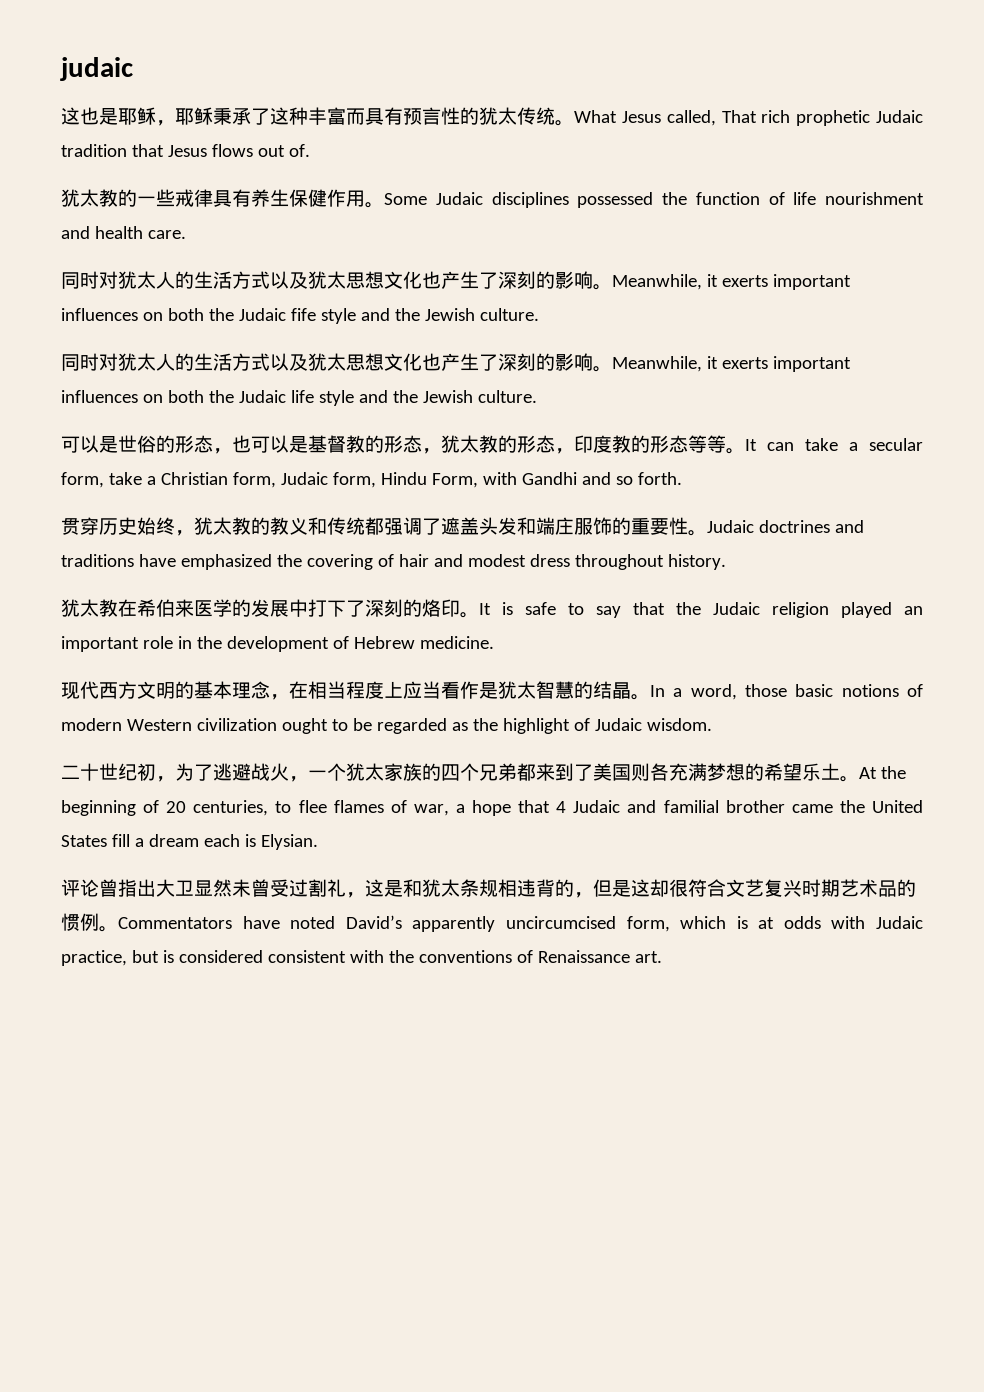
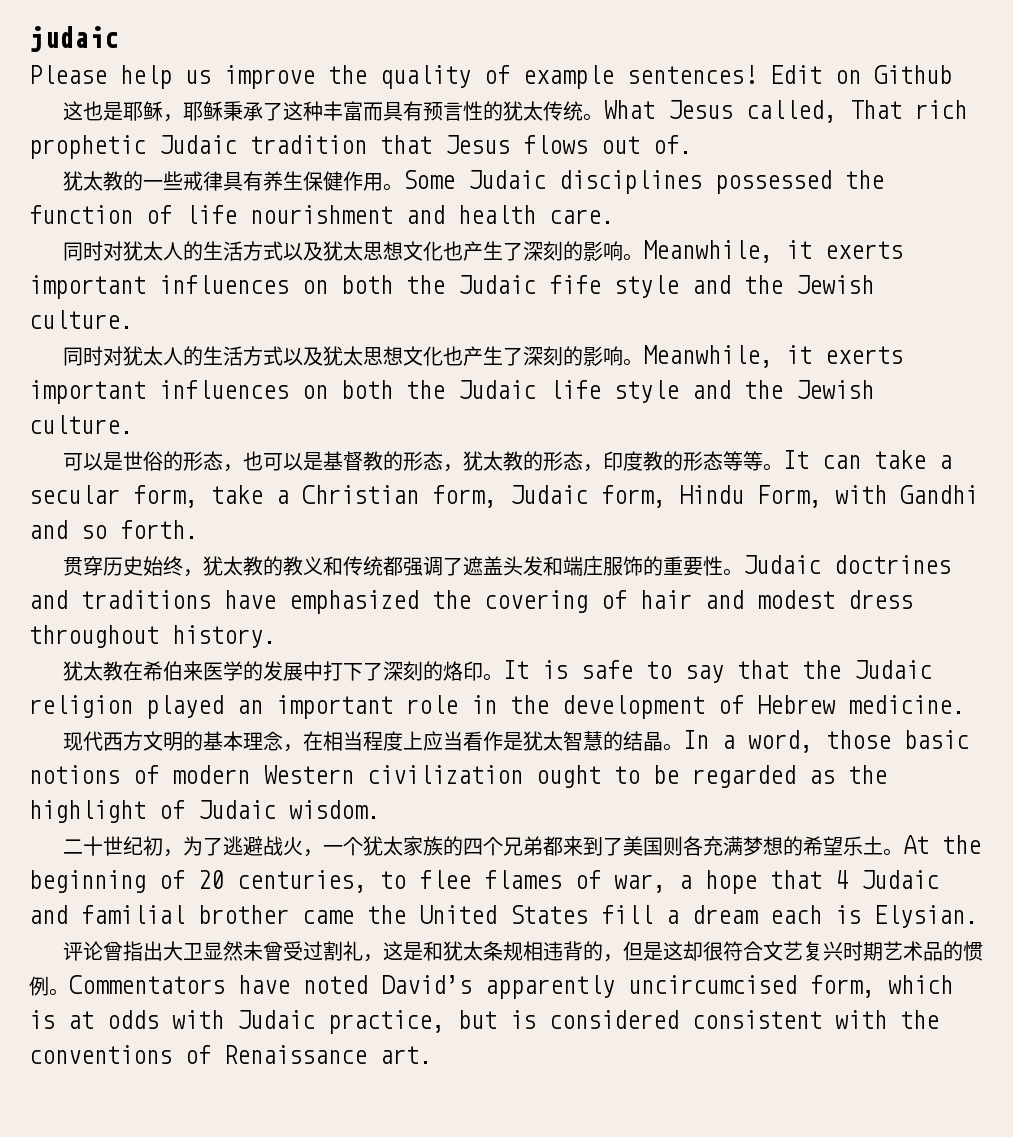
(133, 69) none -> [29,65,952,89] // Please help us improve the quality of example sentences! Edit on Github

